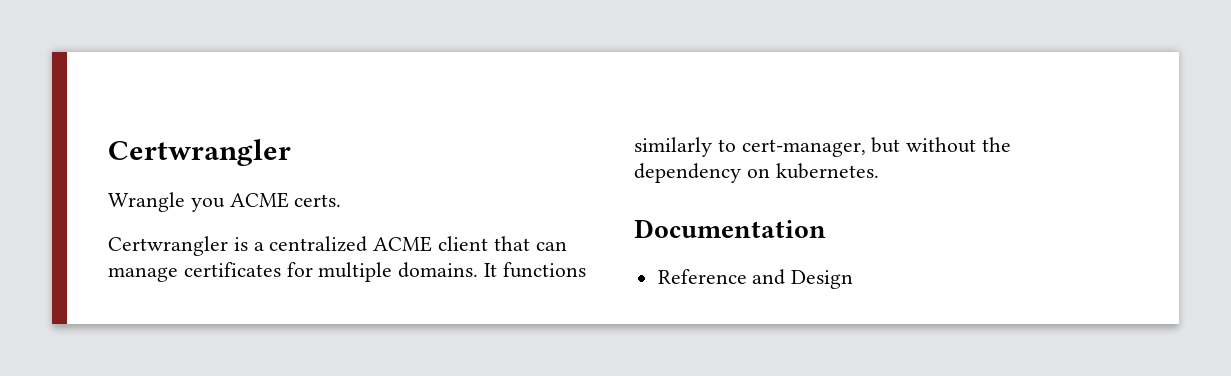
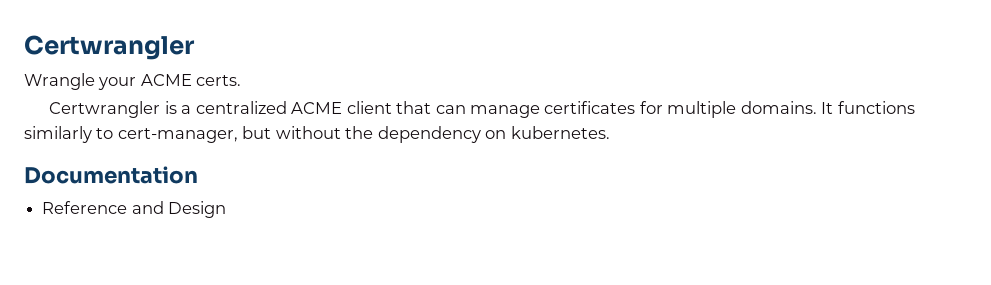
[190,198,225,212] you -> [98,77,137,90] your

